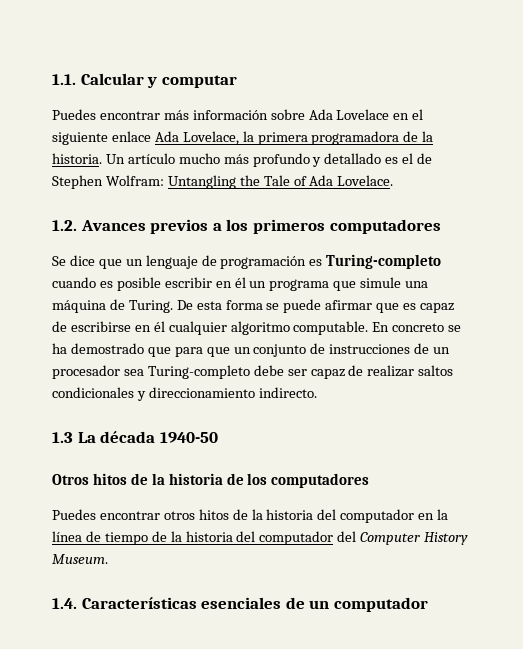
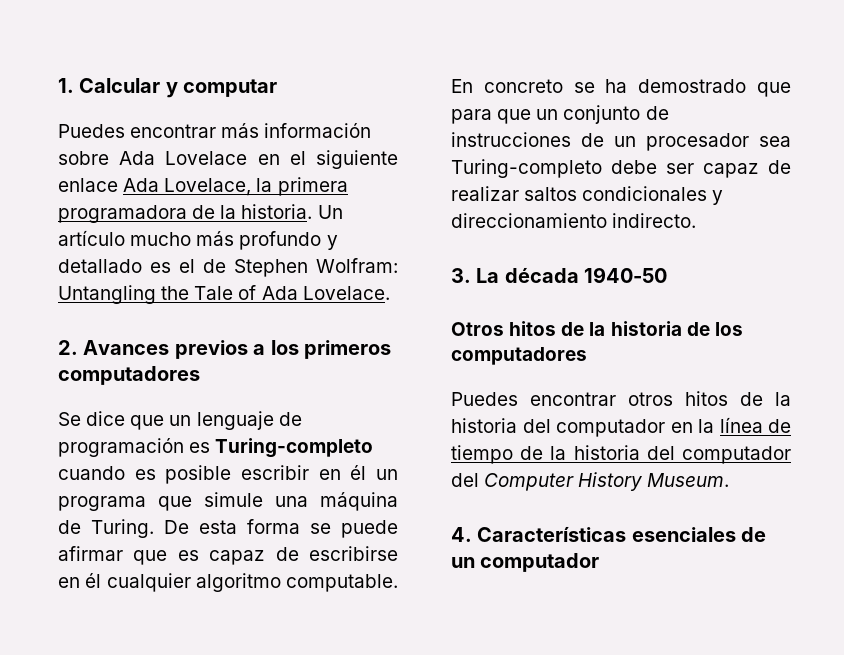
[52,74,76,85] 1.1. -> [58,78,74,93] 1.
[52,220,77,231] 1.2. -> [58,340,78,355] 2.
[52,432,73,443] 1.3 -> [451,268,471,283] 3.
[52,598,77,609] 1.4. -> [451,527,472,542] 4.

